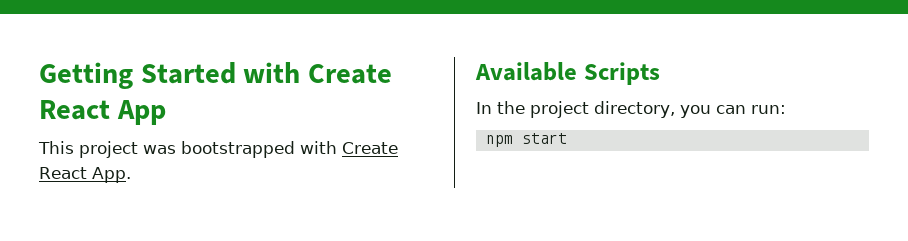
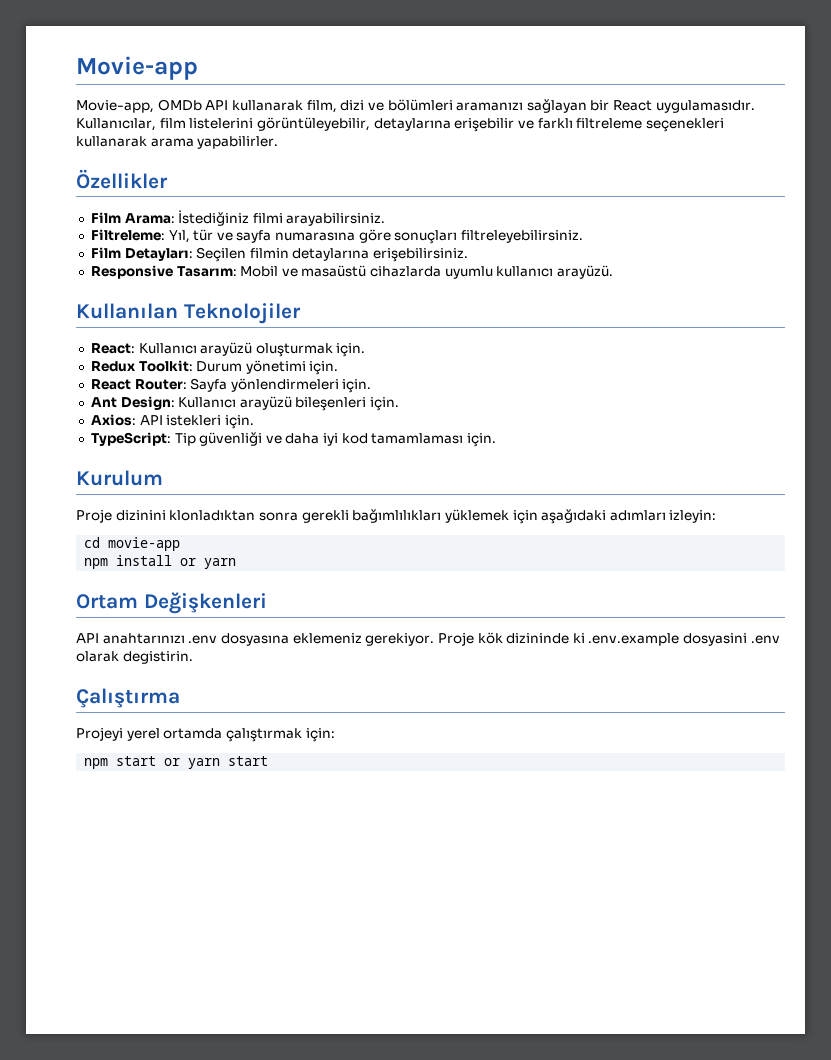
[39,62,393,89] [39,100,166,125] [38,141,398,158] [39,167,131,183] [475,62,660,85] [476,101,786,118] Getting Started with Create React App // This project was bootstrapped with Create React App. // Available Scripts // In the project directory, you can run: -> [76,56,198,80] [76,99,755,113] [76,117,724,132] [76,136,279,149] [76,169,168,189] [90,210,386,226] [90,229,584,244] [90,247,469,262] [90,265,614,279] [76,303,301,324] [90,342,366,357] [90,360,339,375] [90,378,372,393] [90,396,400,411] [90,414,254,429] [90,432,497,447] [76,470,163,486] [76,509,717,524] [84,537,181,551] [84,555,237,569] [76,592,267,614] [76,632,780,646] [76,651,193,664] [76,688,180,708] [76,727,335,742] Movie-app // Movie-app, OMDb API kullanarak film, dizi ve bölümleri aramanızı sağlayan bir React uygulamasıdır. Kullanıcılar, film listelerini görüntüleyebilir, detaylarına erişebilir ve farklı filtreleme seçenekleri kullanarak arama yapabilirler. // Özellikler // Film Arama: İstediğiniz filmi arayabilirsiniz. // Filtreleme: Yıl, tür ve sayfa numarasına göre sonuçları filtreleyebilirsiniz. // Film Detayları: Seçilen filmin detaylarına erişebilirsiniz. // Responsive Tasarım: Mobil ve masaüstü cihazlarda uyumlu kullanıcı arayüzü. // Kullanılan Teknolojiler // React: Kullanıcı arayüzü oluşturmak için. // Redux Toolkit: Durum yönetimi için. // React Router: Sayfa yönlendirmeleri için. // Ant Design: Kullanıcı arayüzü bileşenleri için. // Axios: API istekleri için. // TypeScript: Tip güvenliği ve daha iyi kod tamamlaması için. // Kurulum // Proje dizinini klonladıktan sonra gerekli bağımlılıkları yüklemek için aşağıdaki adımları izleyin: // cd movie-app // npm install or yarn // Ortam Değişkenleri // API anahtarınızı .env dosyasına eklemeniz gerekiyor. Proje kök dizininde ki .env.example dosyasini .env olarak degistirin. // Çalıştırma // Projeyi yerel ortamda çalıştırmak için:
(567, 138) none -> [164,756,269,769] or yarn start

